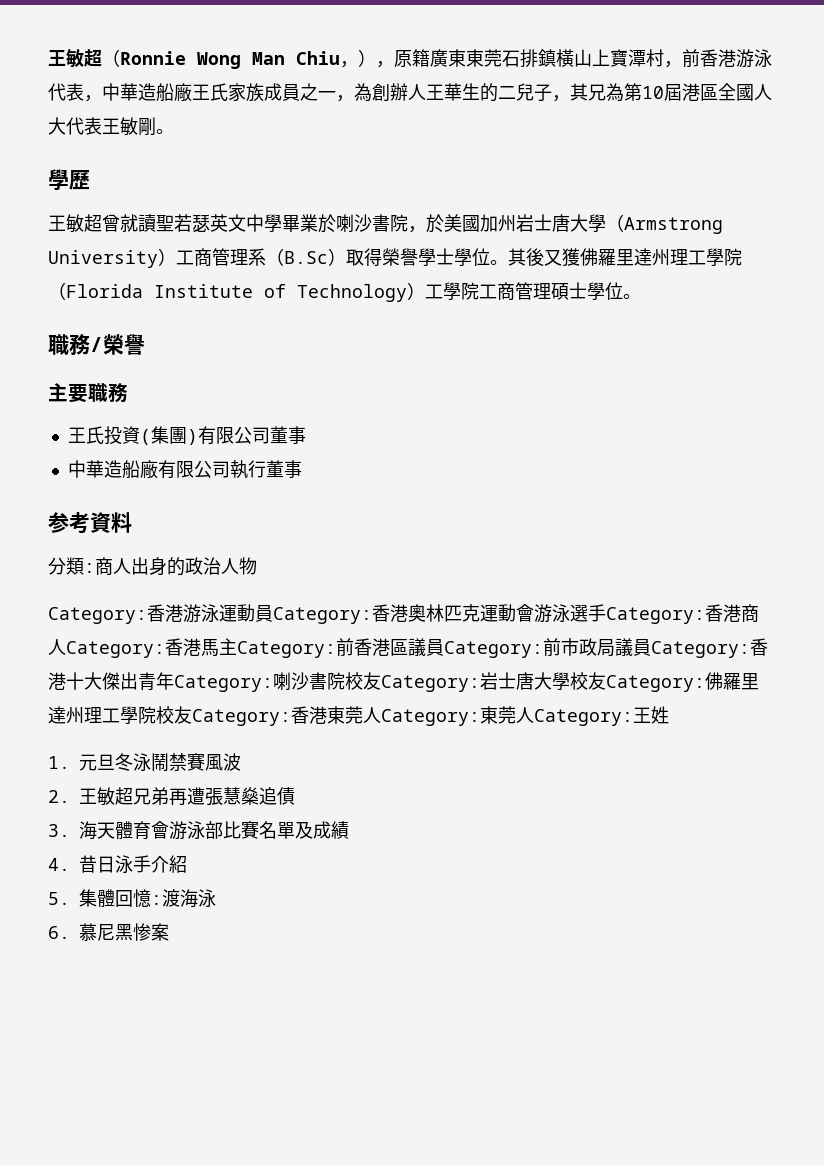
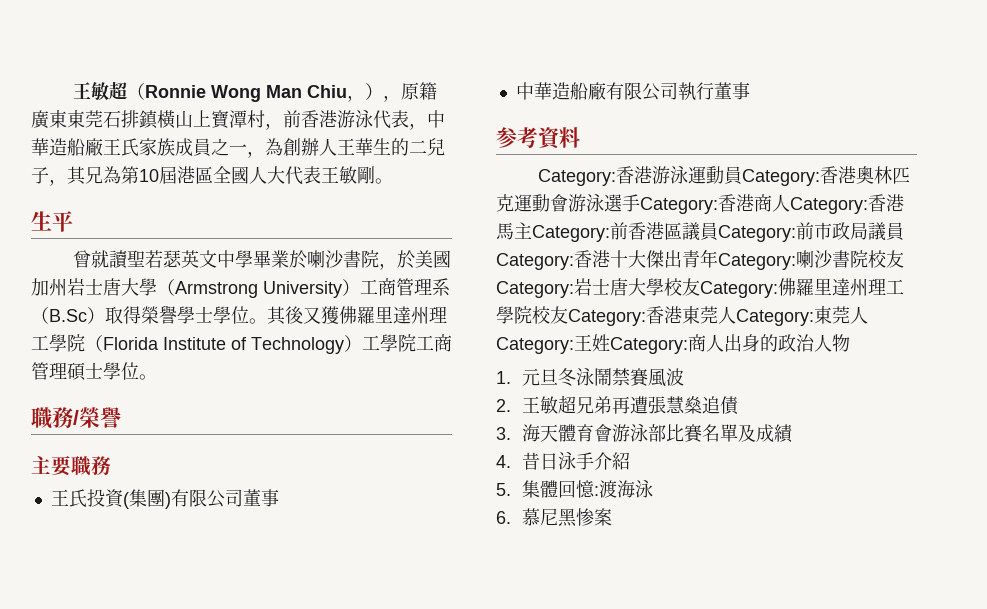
[48,169,90,190] [48,214,102,233] 學歷 // 王敏超 -> [31,211,73,232] 生平 //
[48,557,257,576] // 分類:商人出身的政治人物 -> (580, 137) none
(669, 715) none -> [610,334,850,354] Category:商人出身的政治人物

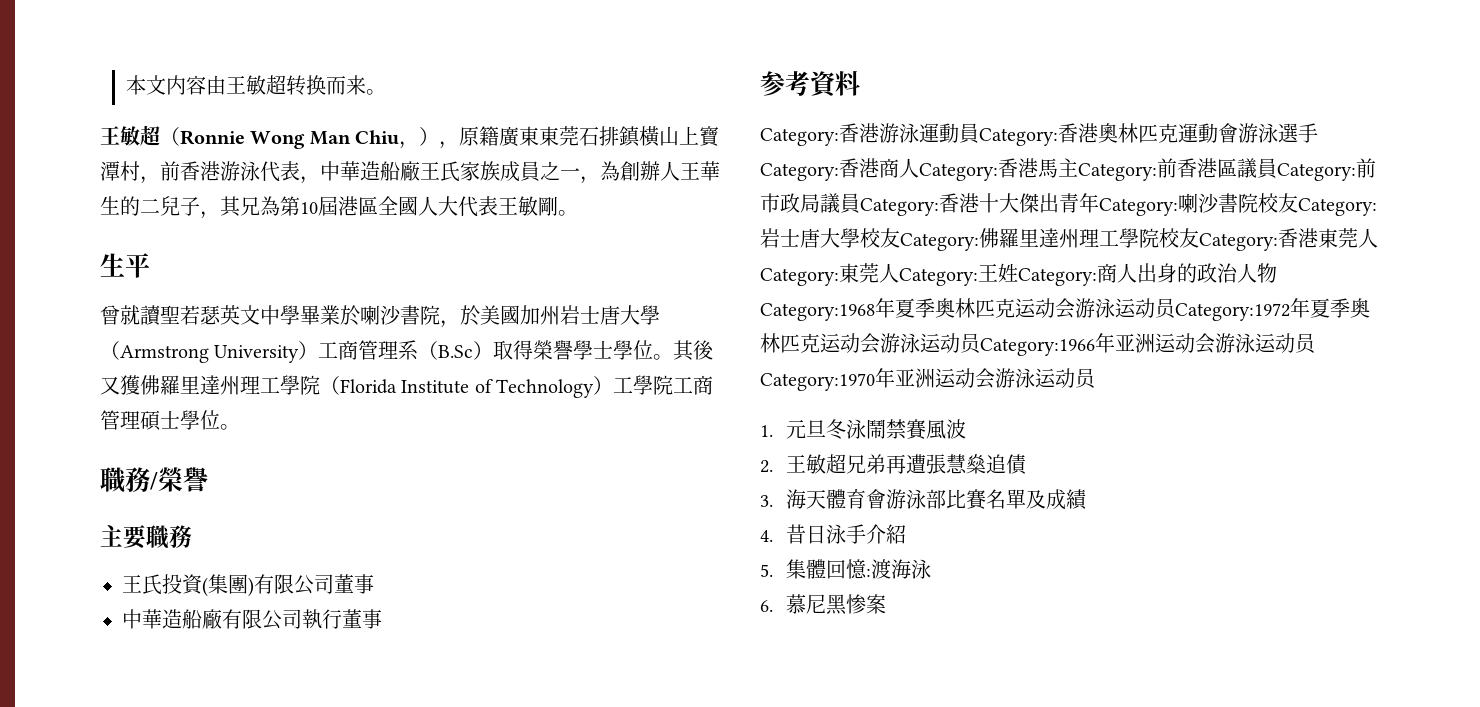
(73, 90) none -> [125,75,386,96] 本文内容由王敏超转换而来。 //
(850, 343) none -> [760,298,1370,321] [760,333,1317,356] [760,368,1097,391] Category:1968年夏季奥林匹克运动会游泳运动员Category:1972年夏季奥林匹克运动会游泳运动员Category:1966年亚洲运动会游泳运动员Category:1970年亚洲运动会游泳运动员

